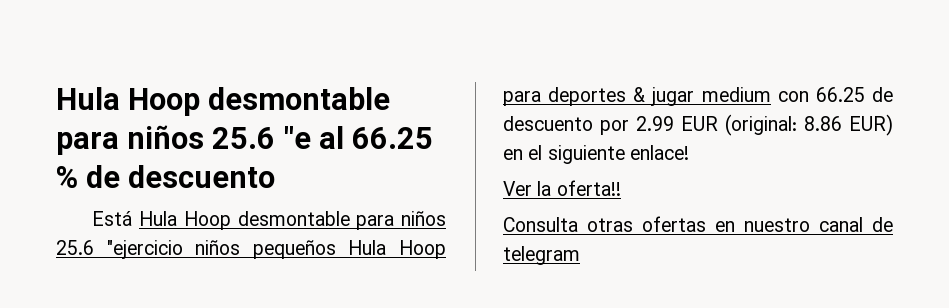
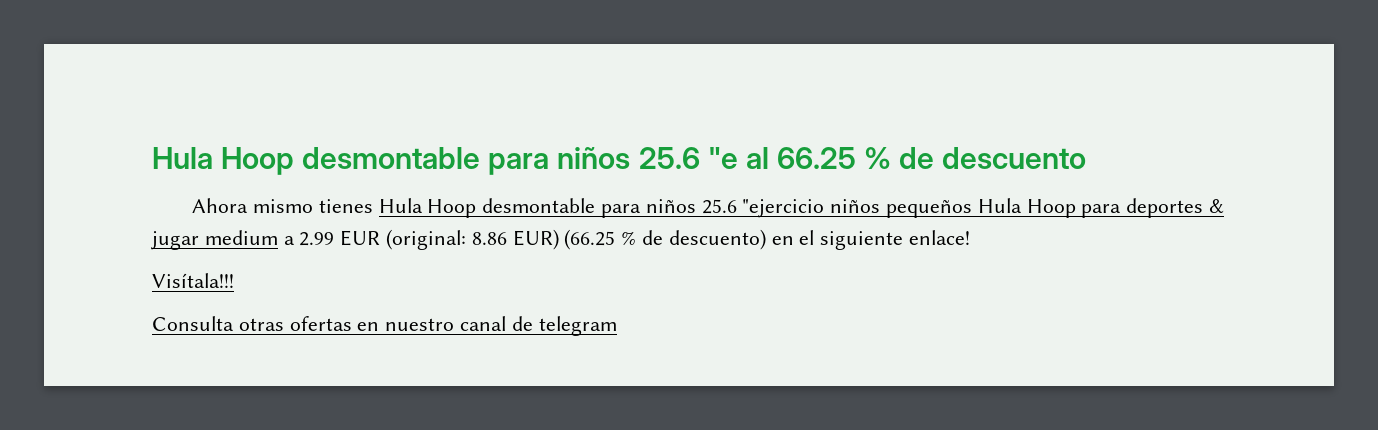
[92,211,133,226] Está -> [192,198,373,213] Ahora mismo tienes
[777,87,893,102] [503,116,629,135] con 66.25 de descuento por -> [283,236,295,245] a
(893, 125) none -> [564,229,766,250] (66.25 % de descuento)
[503,180,621,196] Ver la oferta!! -> [152,273,234,288] Visítala!!!

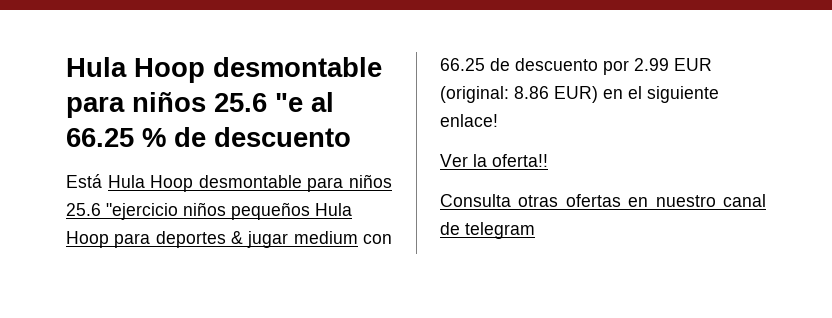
[192,198,373,213] Ahora mismo tienes -> [66,174,102,188] Está
[283,236,295,245] a -> [363,234,393,244] [440,58,629,75] con 66.25 de descuento por
[564,229,766,250] (66.25 % de descuento) -> (598, 94) none
[152,273,234,288] Visítala!!! -> [440,154,548,167] Ver la oferta!!

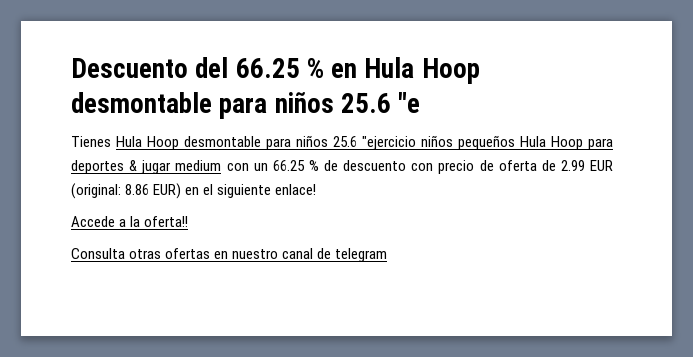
(66, 67) none -> [71,57,358,78] Descuento del 66.25 % en
[311,92,334,112] [66,127,351,147] [66,174,102,188] al 66.25 % de descuento // Está -> [71,136,111,147] // Tienes
[440,58,629,75] 66.25 de descuento por -> [253,160,556,174] un 66.25 % de descuento con precio de oferta de
[440,154,468,167] Ver -> [71,216,127,227] Accede a

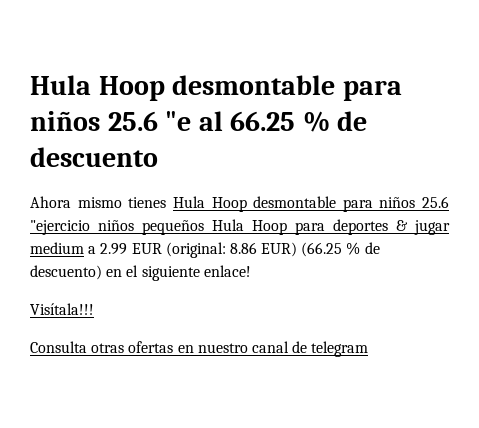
[71,57,358,78] Descuento del 66.25 % en -> (30, 85) none
[71,136,111,147] // Tienes -> [198,111,368,132] [30,147,158,167] [30,196,167,208] al 66.25 % de descuento // Ahora mismo tienes
[226,160,556,174] con un 66.25 % de descuento con precio de oferta de -> [88,246,97,254] a
(182, 191) none -> [301,242,380,257] [30,265,102,280] (66.25 % de descuento)
[71,216,189,227] Accede a la oferta!! -> [30,303,94,315] Visítala!!!

